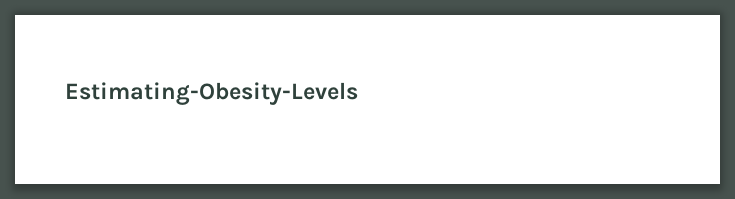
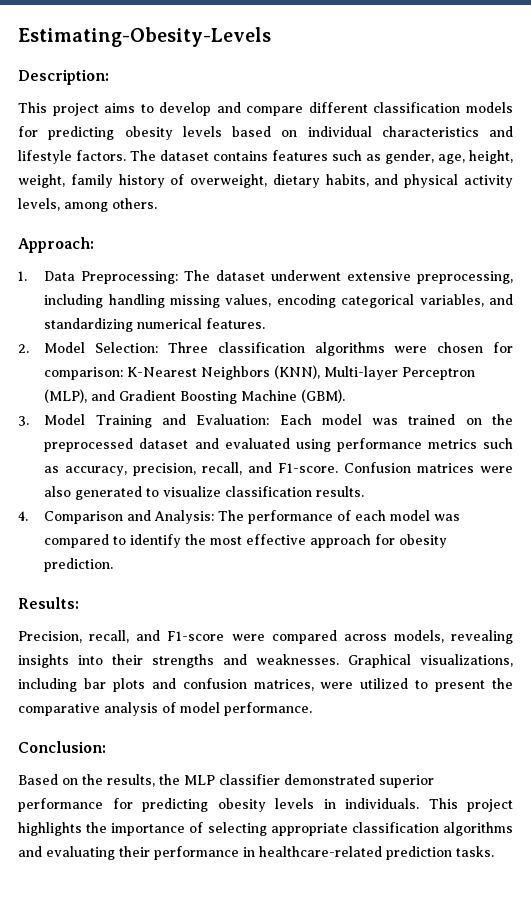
(358, 93) none -> [18,69,109,85] [18,102,513,116] [18,126,513,140] [18,150,513,164] [18,174,513,188] [18,198,157,212] [18,237,94,253] [18,270,513,284] [44,294,513,308] [44,318,266,332] [18,342,513,356] [44,365,476,380] [44,389,346,404] [18,414,513,428] [44,438,513,452] [44,462,513,476] [44,486,365,500] [18,510,461,524] [44,534,448,548] [44,558,114,572] [18,597,79,609] [18,630,513,644] [18,654,513,668] [18,678,513,692] [18,702,312,716] [18,741,106,753] [18,774,434,788] [18,798,513,812] [18,822,513,836] [18,846,494,860] // Description: // This project aims to develop and compare different classification models for predicting obesity levels based on individual characteristics and lifestyle factors. The dataset contains features such as gender, age, height, weight, family history of overweight, dietary habits, and physical activity levels, among others. // Approach: // 1. Data Preprocessing: The dataset underwent extensive preprocessing, including handling missing values, encoding categorical variables, and standardizing numerical features. // 2. Model Selection: Three classification algorithms were chosen for comparison: K-Nearest Neighbors (KNN), Multi-layer Perceptron (MLP), and Gradient Boosting Machine (GBM). // 3. Model Training and Evaluation: Each model was trained on the preprocessed dataset and evaluated using performance metrics such as accuracy, precision, recall, and F1-score. Confusion matrices were also generated to visualize classification results. // 4. Comparison and Analysis: The performance of each model was compared to identify the most effective approach for obesity prediction. // Results: // Precision, recall, and F1-score were compared across models, revealing insights into their strengths and weaknesses. Graphical visualizations, including bar plots and confusion matrices, were utilized to present the comparative analysis of model performance. // Conclusion: // Based on the results, the MLP classifier demonstrated superior performance for predicting obesity levels in individuals. This project highlights the importance of selecting appropriate classification algorithms and evaluating their performance in healthcare-related prediction tasks.

